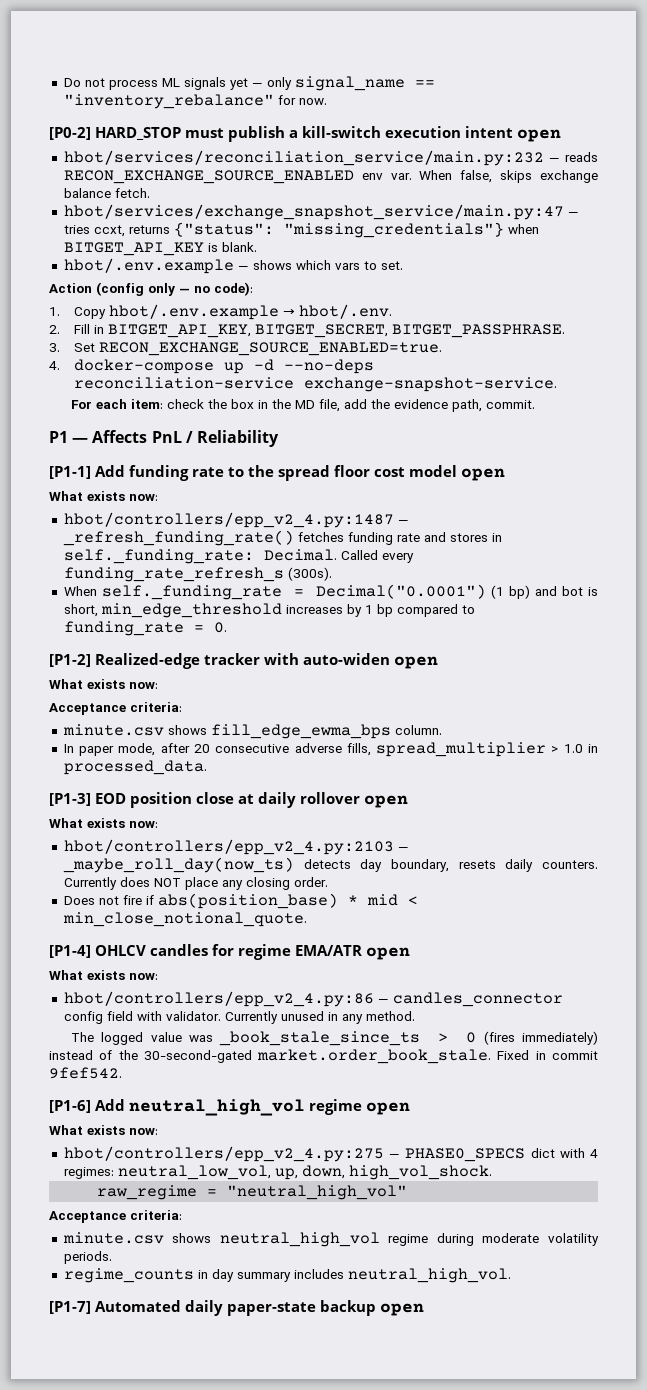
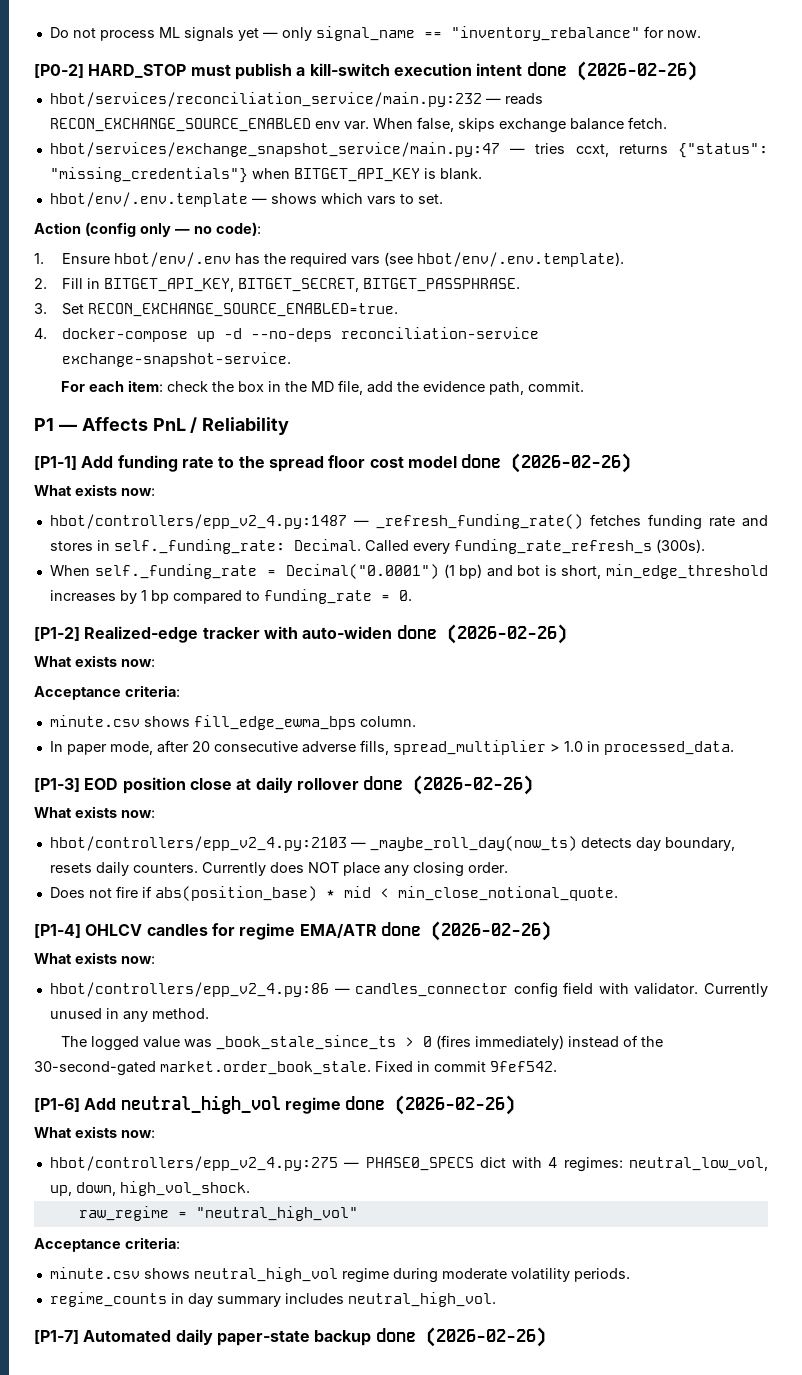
[517,129,561,142] open -> [526,61,697,81] done (2026-02-26)
[63,258,234,274] hbot/.env.example -> [49,192,248,207] hbot/env/.env.template
[74,304,393,320] Copy hbot/.env.example → hbot/.env. -> [62,252,625,267] Ensure hbot/env/.env has the required vars (see hbot/env/.env.template).
[461,468,505,481] open -> [461,453,632,473] done (2026-02-26)
[394,656,438,669] open -> [396,624,567,644] done (2026-02-26)
[364,795,408,808] open -> [363,775,534,795] done (2026-02-26)
[365,947,410,960] open -> [380,921,551,941] done (2026-02-26)
[366,1102,410,1115] open -> [345,1095,516,1115] done (2026-02-26)
[380,1303,424,1316] open -> [375,1327,546,1347] done (2026-02-26)

